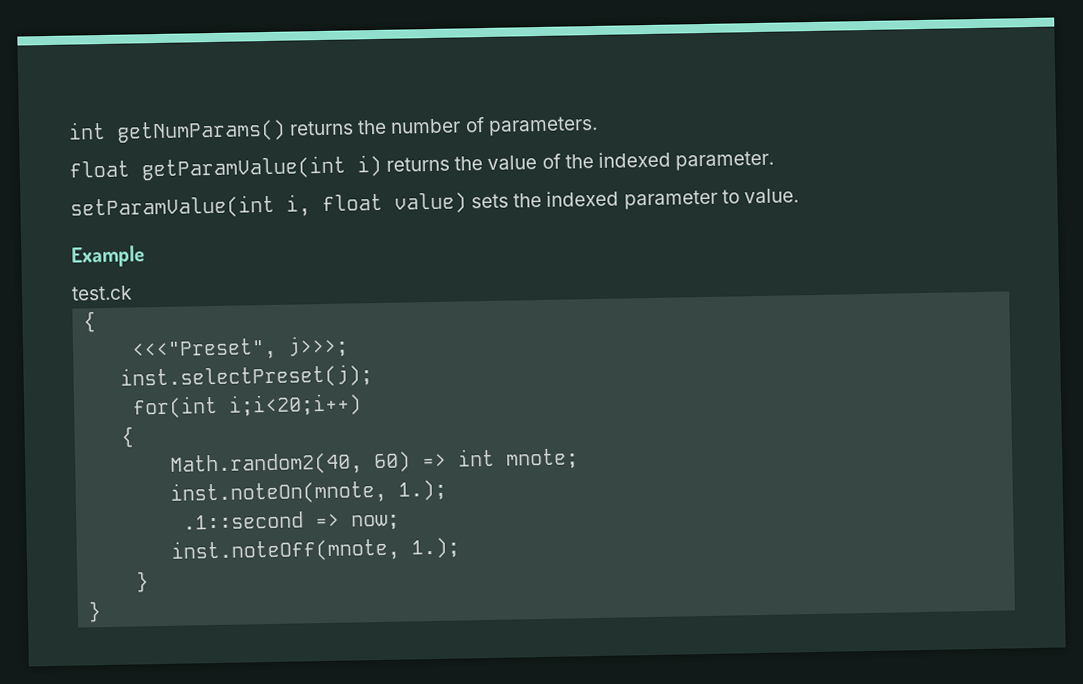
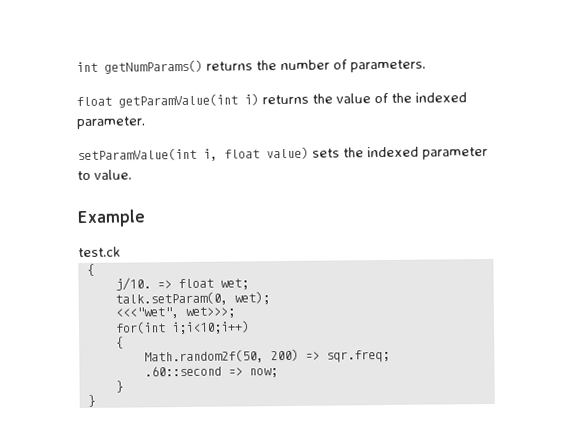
[131,335,350,362] [120,364,374,390] <<<"Preset", j>>>; // inst.selectPreset(j); -> [114,277,249,291] [114,291,270,306] [114,306,235,319] j/10. => float wet; // talk.setParam(0, wet); // <<<"wet", wet>>>;
[228,393,363,417] [121,426,135,448] [170,448,580,477] [170,479,448,506] [183,511,305,530] i;i<20;i++) // { // Math.random2(40, 60) => int mnote; // inst.noteOn(mnote, 1.); // .1::second -> [170,320,250,335] [115,336,124,349] [143,348,390,364] [143,365,222,377] i;i<10;i++) // { // Math.random2f(50, 200) => sqr.freq; // .60::second
[171,537,461,564] // inst.noteOff(mnote, 1.); -> (278, 373) none

